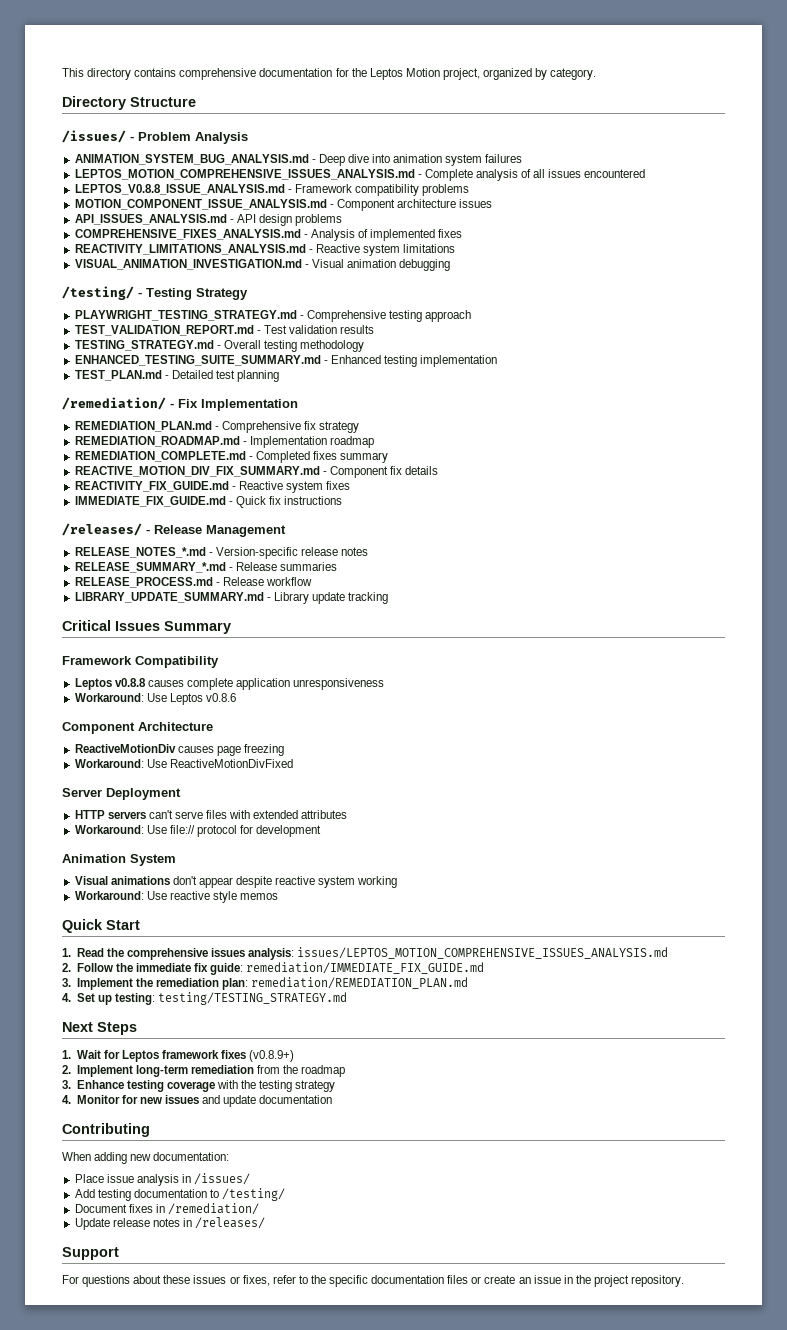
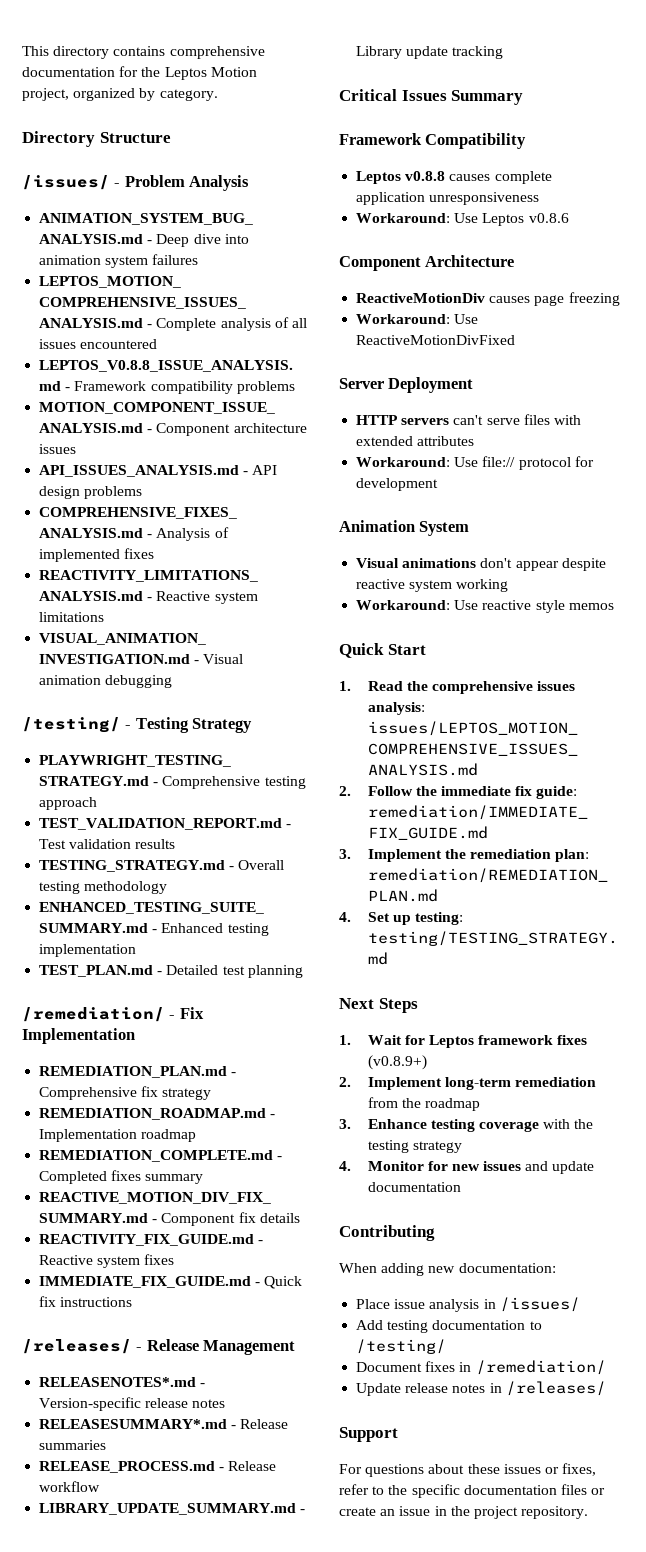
[74,547,206,558] RELEASE_NOTES_*.md -> [39,1377,197,1387] RELEASENOTES*.md
[74,562,226,573] RELEASE_SUMMARY_*.md -> [39,1419,228,1429] RELEASESUMMARY*.md

